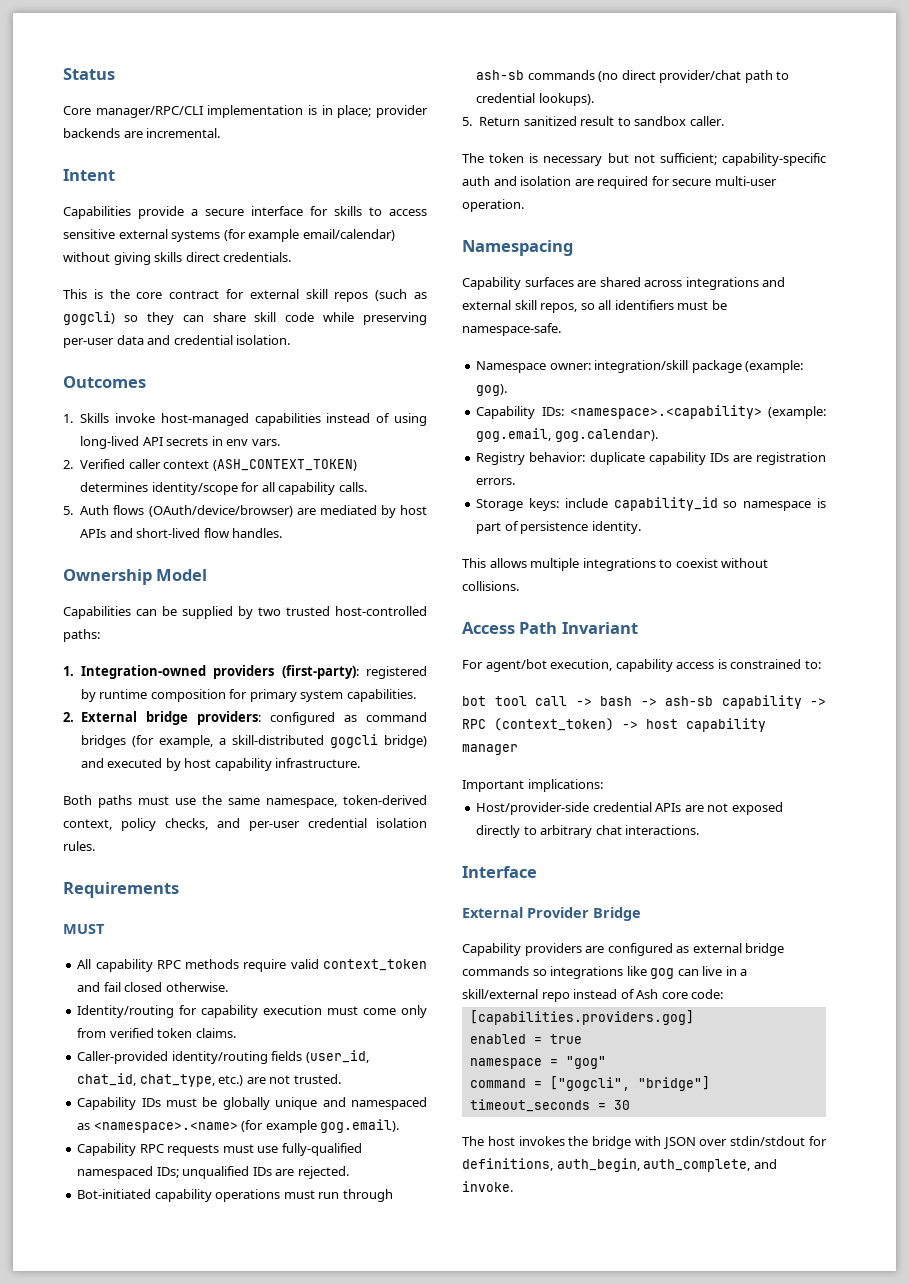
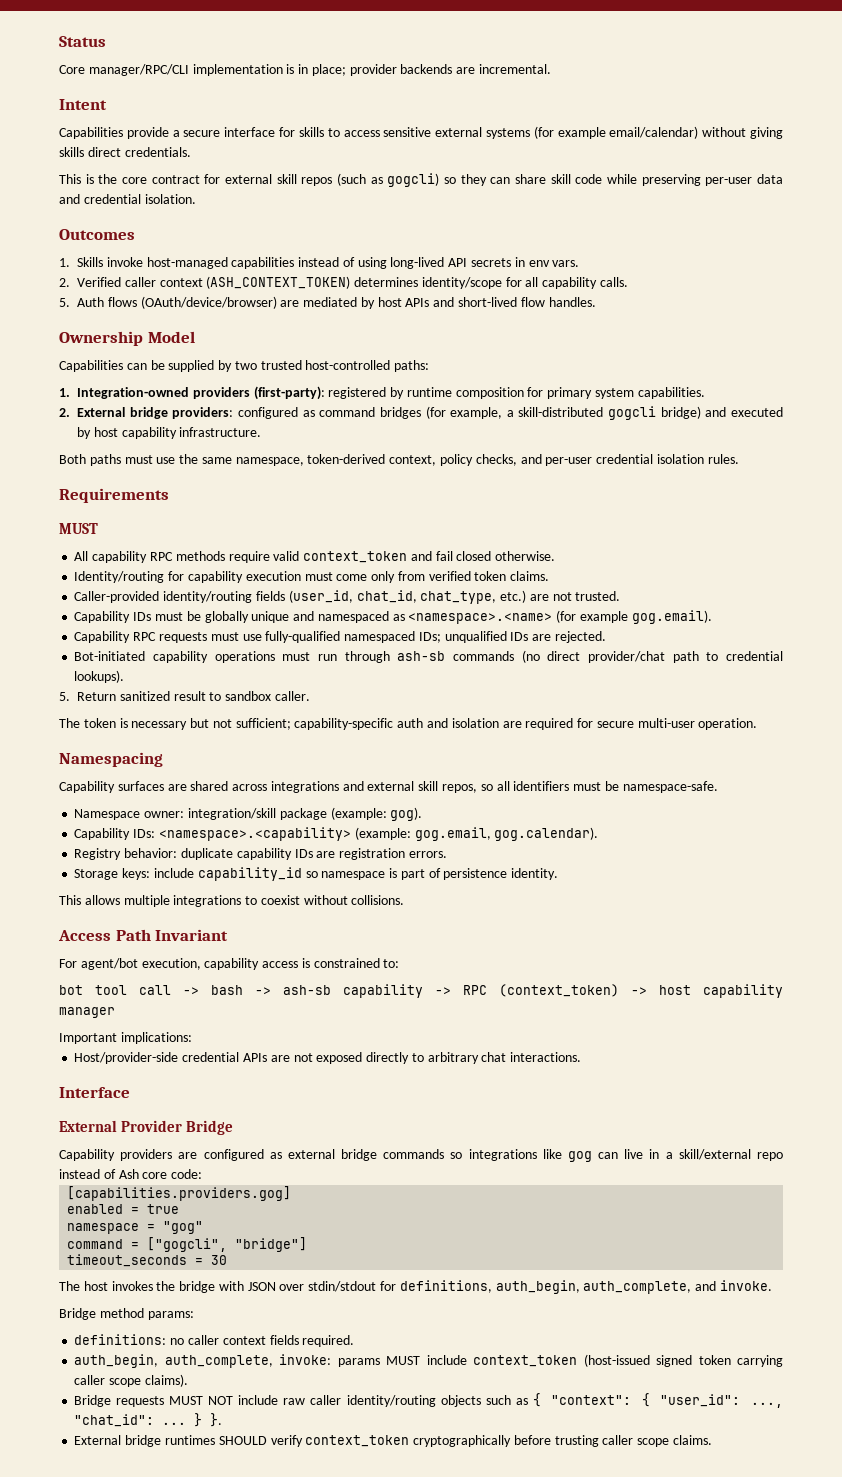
(513, 1186) none -> [59,1308,194,1320] [74,1334,355,1347] [74,1354,784,1368] [74,1374,188,1387] [74,1393,783,1408] [74,1413,223,1427] [74,1435,712,1447] // Bridge method params: // definitions: no caller context fields required. // auth_begin, auth_complete, invoke: params MUST include context_token (host-issued signed token carrying caller scope claims). // Bridge requests MUST NOT include raw caller identity/routing objects such as { "context": { "user_id": ..., "chat_id": ... } }. // External bridge runtimes SHOULD verify context_token cryptographically before trusting caller scope claims.

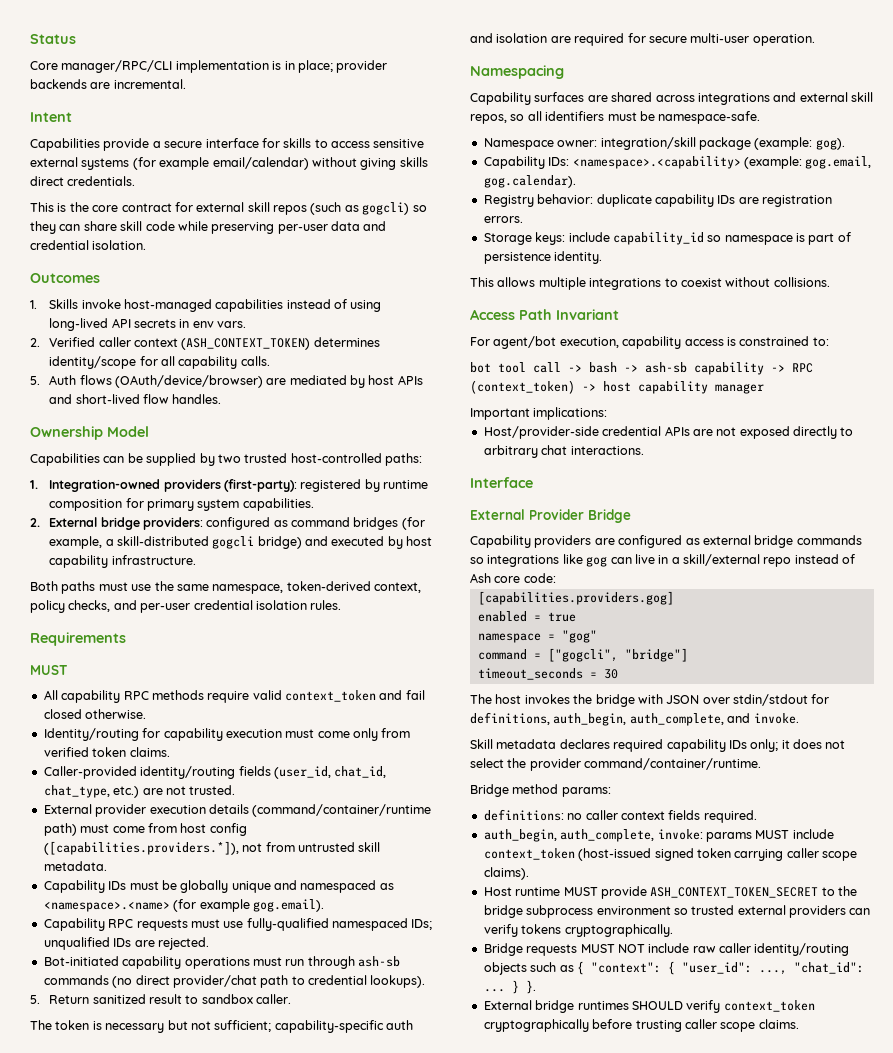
(621, 596) none -> [43,804,432,817] [43,823,247,836] [43,841,381,855] [43,861,107,871] // External provider execution details (command/container/runtime path) must come from host config ([capabilities.providers.*]), not from untrusted skill metadata.
(772, 1285) none -> [470,739,846,752] [470,758,762,771] // Skill metadata declares required capability IDs only; it does not select the provider command/container/runtime.
(188, 1380) none -> [483,886,857,899] [483,905,871,918] [483,924,673,937] // Host runtime MUST provide ASH_CONTEXT_TOKEN_SECRET to the bridge subprocess environment so trusted external providers can verify tokens cryptographically.

